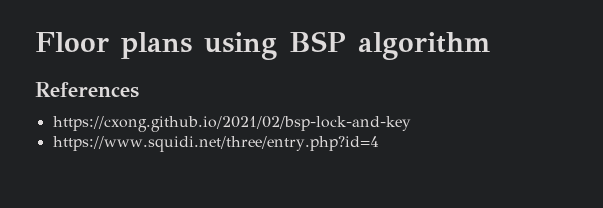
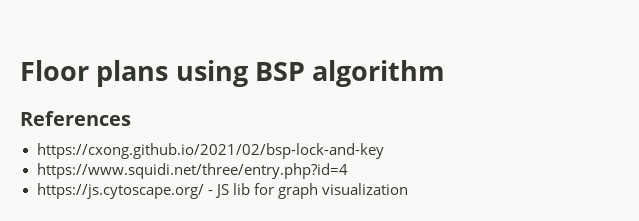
(379, 144) none -> [36,183,408,199] // https://js.cytoscape.org/ - JS lib for graph visualization

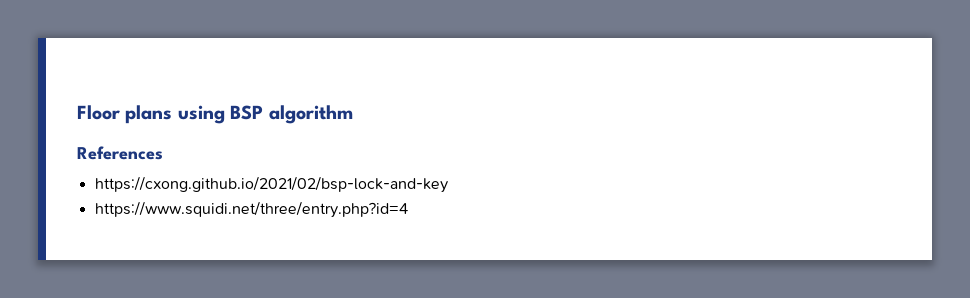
[36,183,408,199] // https://js.cytoscape.org/ - JS lib for graph visualization -> (408, 209) none

